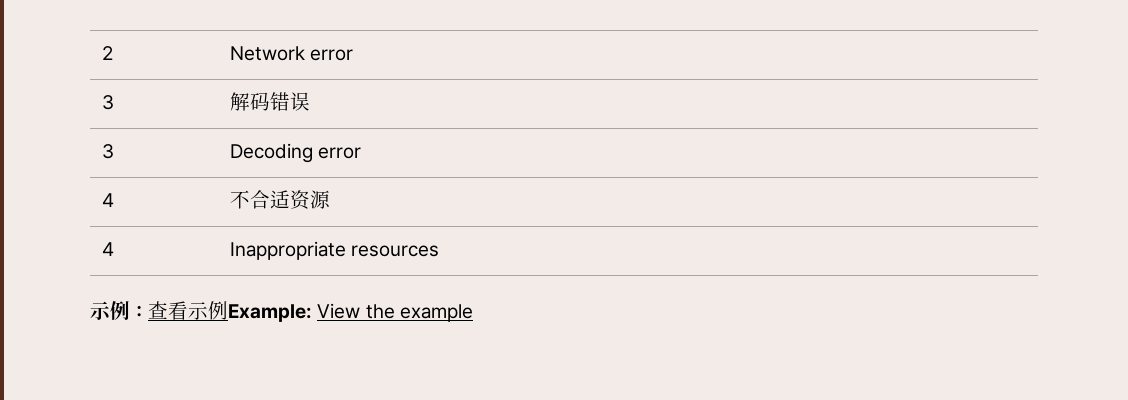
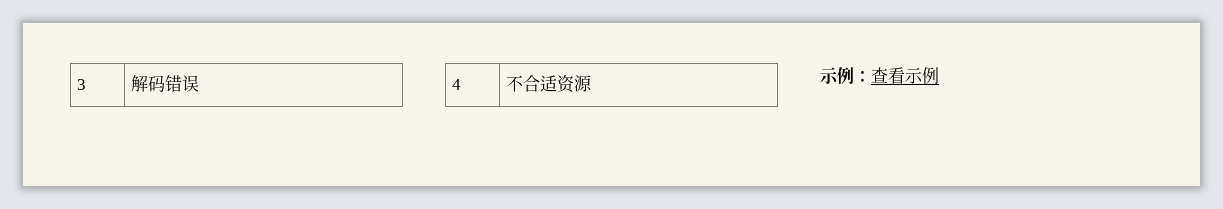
[102,46,114,60] [230,46,354,61] 2 | Network error // -> (77, 84) none
[102,144,115,159] [230,143,362,163] // 3 | Decoding error -> (200, 83) none
[102,242,115,256] [230,241,440,260] // 4 | Inappropriate resources -> (593, 83) none
[228,303,473,322] Example: View the example -> (939, 75) none

